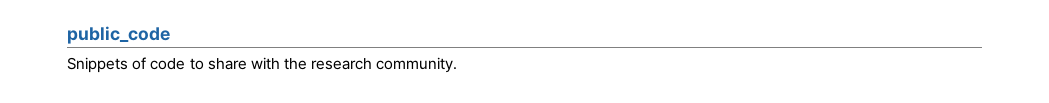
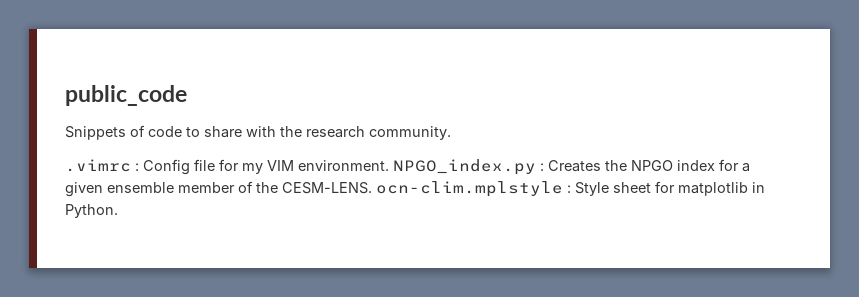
(458, 65) none -> [65,159,750,175] [65,181,765,197] [65,204,118,218] // .vimrc : Config file for my VIM environment. NPGO_index.py : Creates the NPGO index for a given ensemble member of the CESM-LENS. ocn-clim.mplstyle : Style sheet for matplotlib in Python.

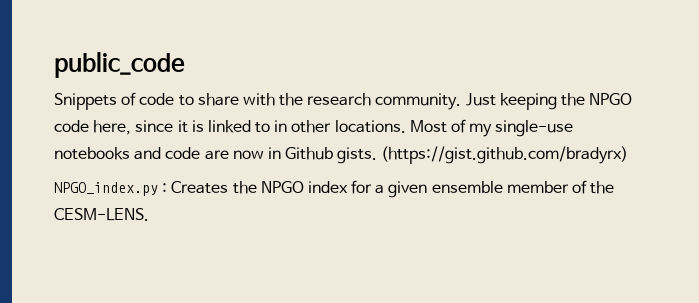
[65,159,389,175] // .vimrc : Config file for my VIM environment. -> [465,93,633,110] [54,119,574,137] [54,146,629,164] Just keeping the NPGO code here, since it is linked to in other locations. Most of my single-use notebooks and code are now in Github gists. (https://gist.github.com/bradyrx) //
[376,181,765,197] [65,204,118,218] ocn-clim.mplstyle : Style sheet for matplotlib in Python. -> (149, 214) none

